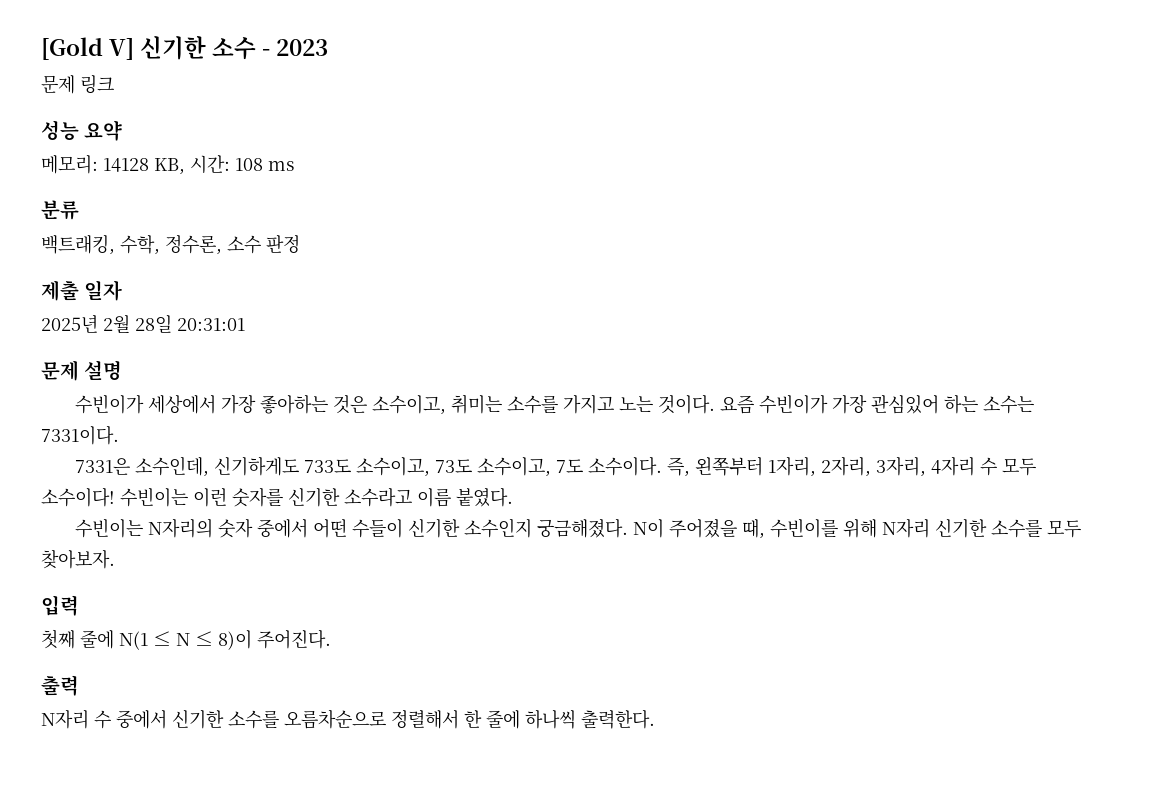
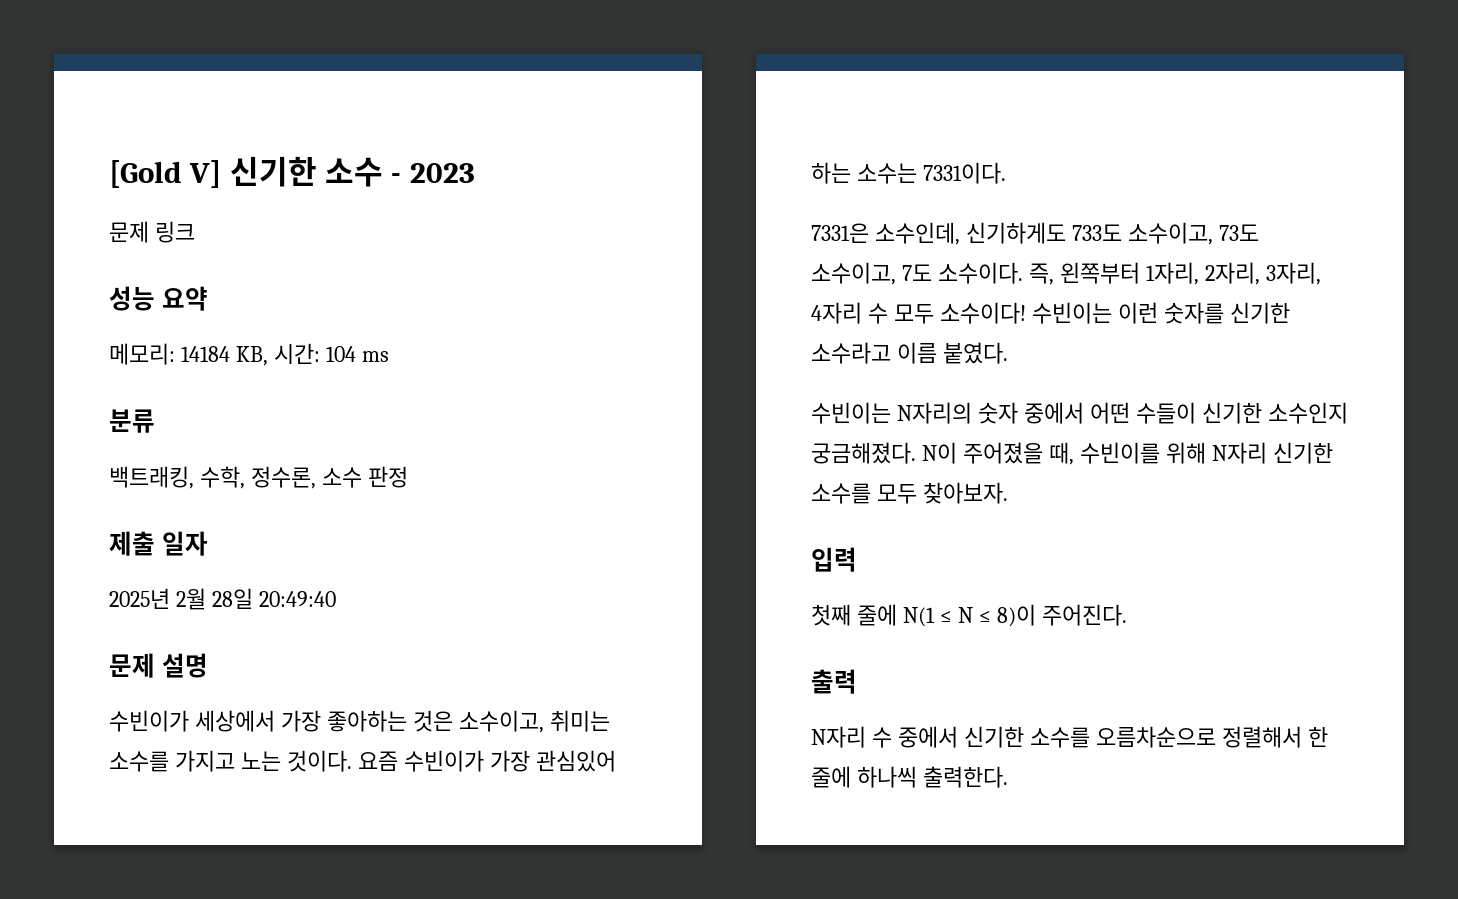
[103,158,149,172] 14128 -> [180,346,230,362] 14184
[235,158,263,171] 108 -> [325,346,356,362] 104
[177,318,245,331] 20:31:01 -> [258,591,336,607] 20:49:40

